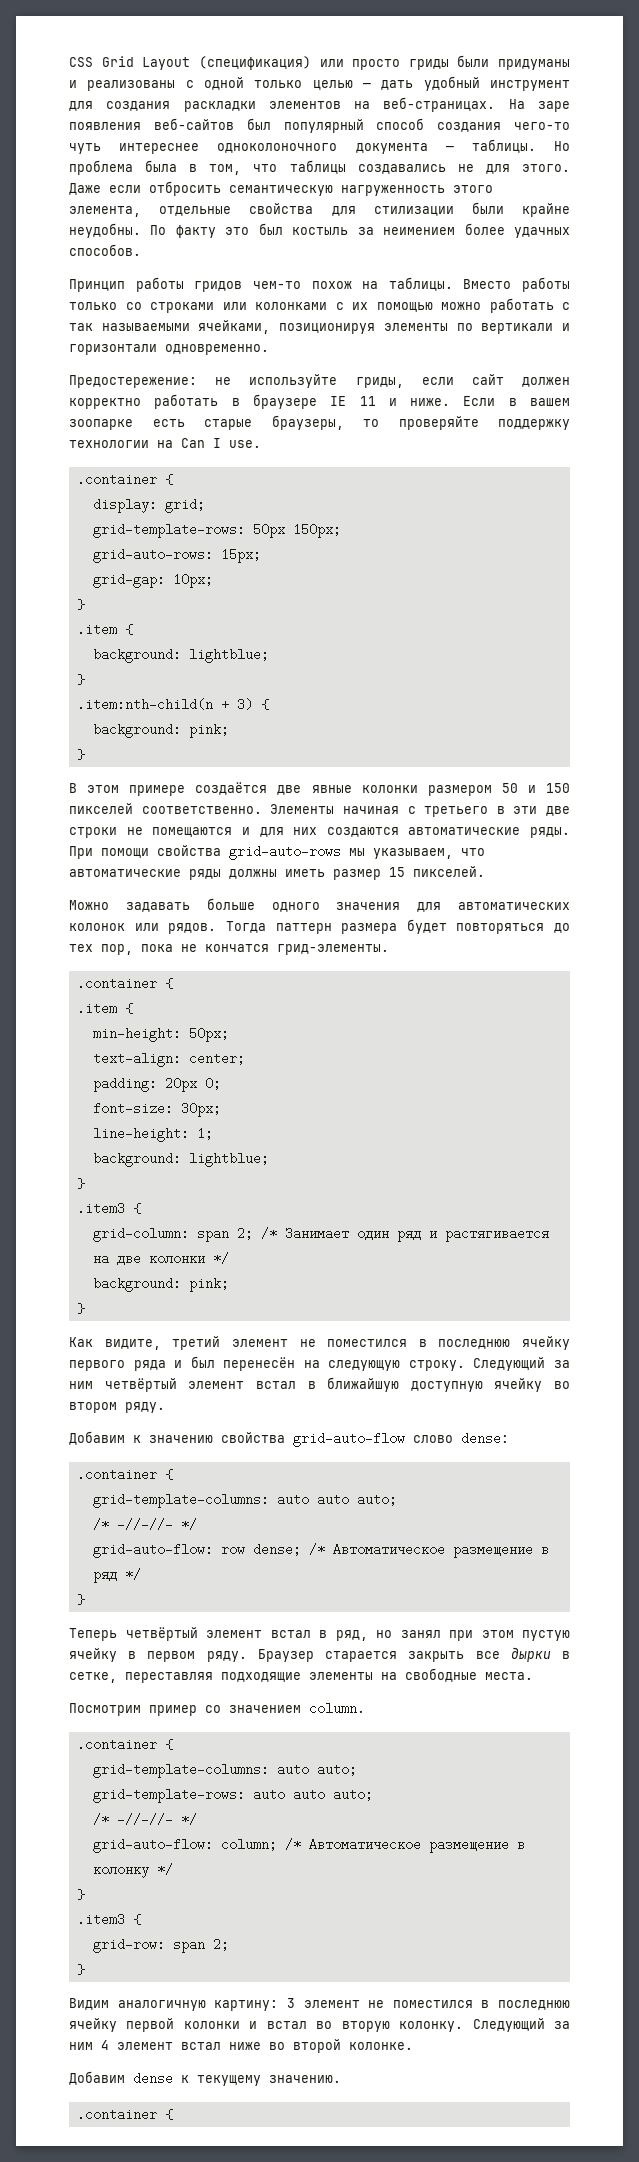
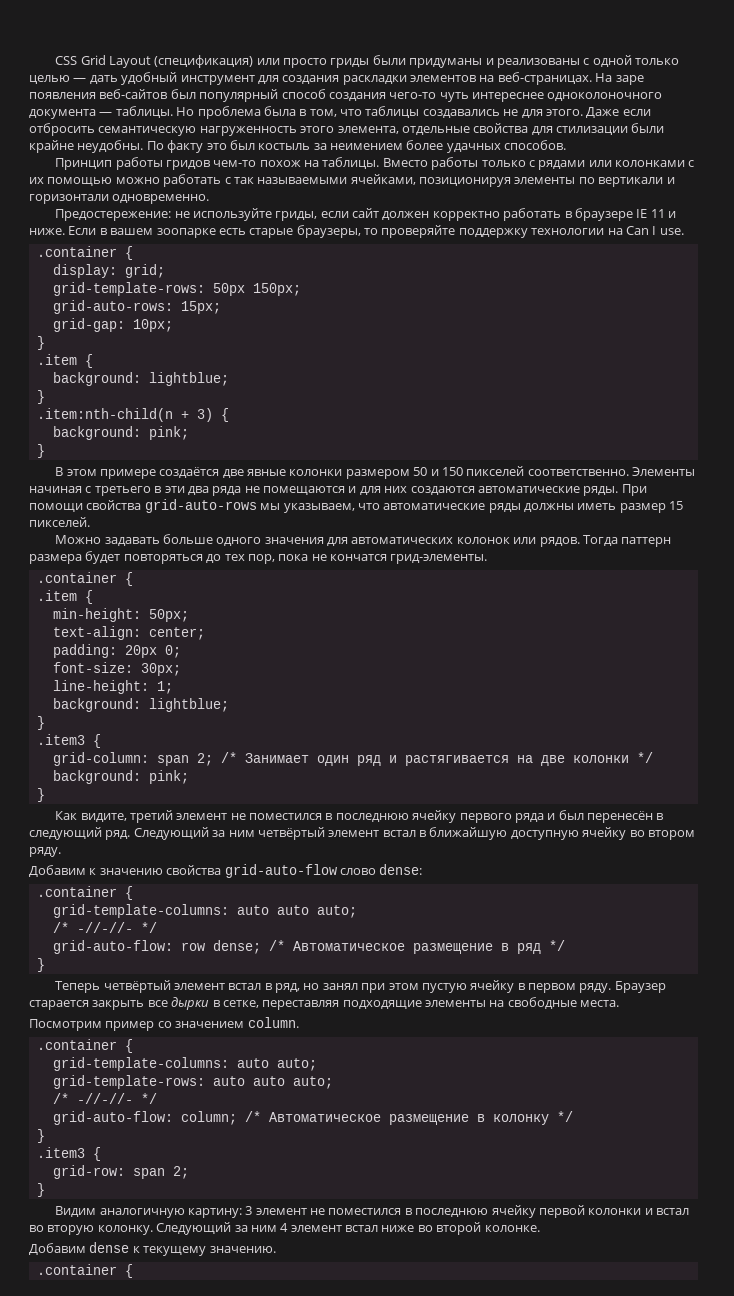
[125,302,214,313] со строками -> [528,160,586,170] с рядами
[546,806,570,816] [69,827,117,838] две строки -> [187,486,242,496] два ряда
[303,1360,465,1371] на следующую строку. -> [656,813,664,820] [29,827,131,840] в следующий ряд.

